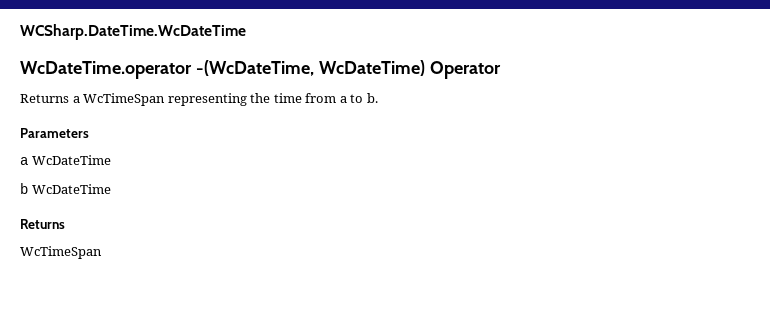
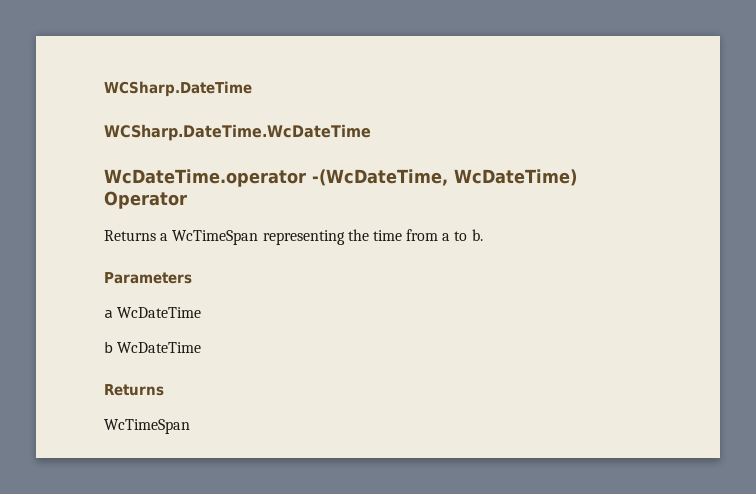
(20, 32) none -> [104,81,252,97] WCSharp.DateTime //

